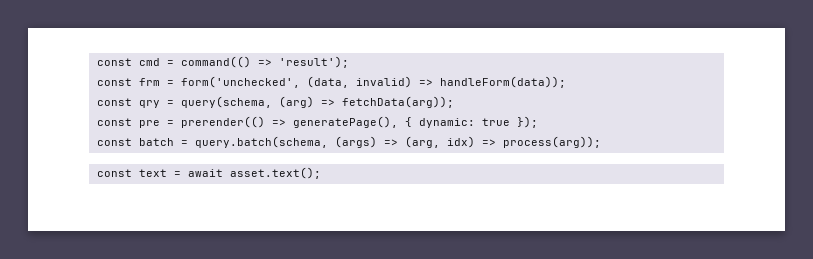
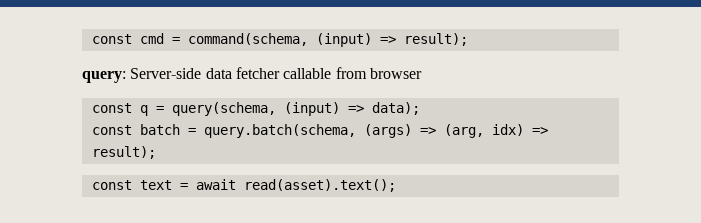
[180,56,349,68] [96,76,566,88] [96,96,454,108] [96,116,538,128] command(() => 'result'); // const frm = form('unchecked', (data, invalid) => handleForm(data)); // const qry = query(schema, (arg) => fetchData(arg)); // const pre = prerender(() => generatePage(), { dynamic: true }); -> [187,33,468,47] [82,67,422,83] [91,102,420,116] command(schema, (input) => result); // query: Server-side data fetcher callable from browser // const q = query(schema, (input) => data);
[502,136,601,148] process(arg)); -> [91,146,156,159] result);
[229,167,321,179] asset.text(); -> [243,179,396,192] read(asset).text();

